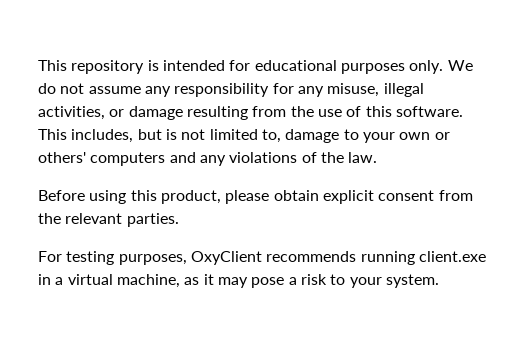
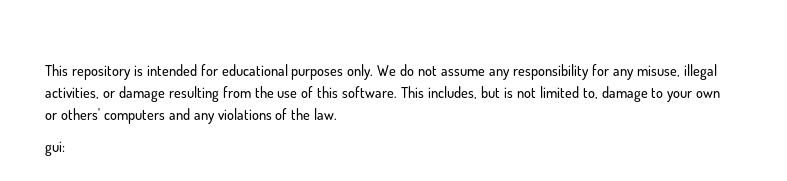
[38,190,473,204] [38,213,179,227] [38,251,486,265] [38,274,439,288] Before using this product, please obtain explicit consent from the relevant parties. // For testing purposes, OxyClient recommends running client.exe in a virtual machine, as it may pose a risk to your system. -> [45,141,65,156] gui:

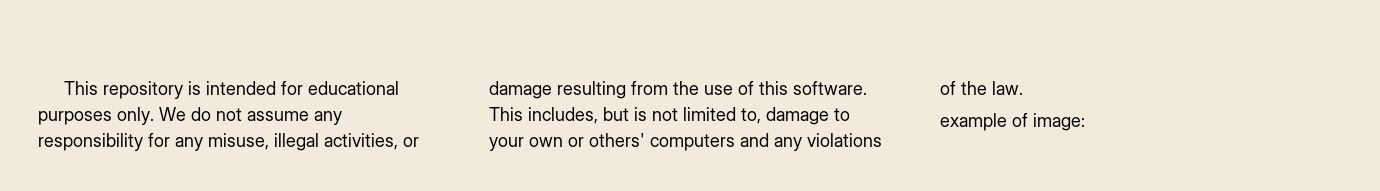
[45,141,65,156] gui: -> [940,113,1085,131] example of image:

